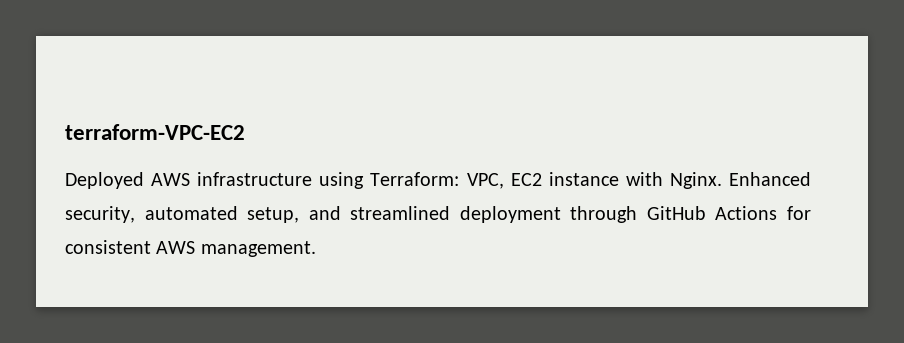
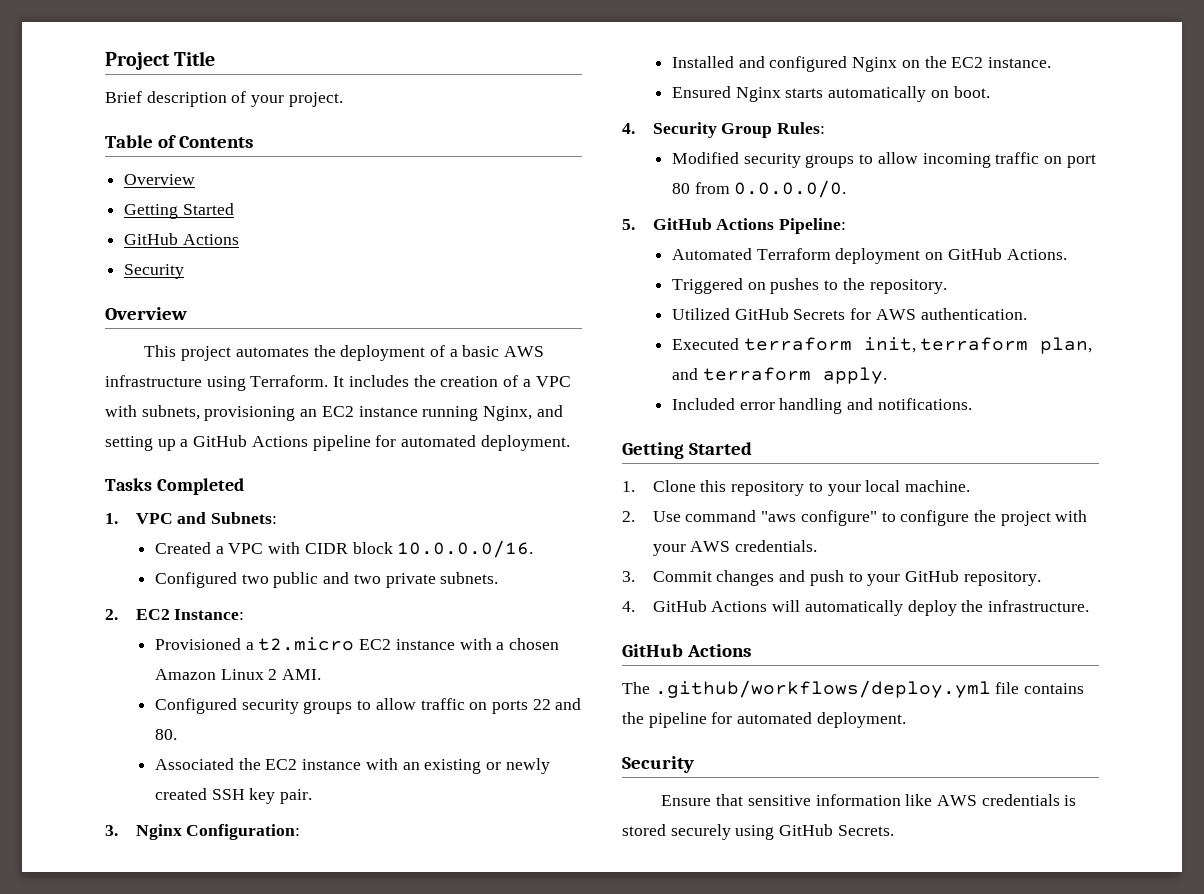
[65,124,245,140] [65,172,812,189] [65,206,811,223] [65,240,316,257] terraform-VPC-EC2 // Deployed AWS infrastructure using Terraform: VPC, EC2 instance with Nginx. Enhanced security, automated setup, and streamlined deployment through GitHub Actions for consistent AWS management. -> [105,51,216,70] [105,91,343,107] [105,135,253,148] [124,174,196,185] [124,203,234,219] [124,233,239,245] [124,264,185,279] [105,307,187,320] [144,345,545,361] [105,375,571,391] [105,405,563,421] [105,435,570,451] [105,478,244,495] [105,512,278,524] [154,540,534,558] [154,572,499,588] [105,609,245,620] [154,637,559,651] [154,669,322,680] [154,698,582,714] [154,729,177,740] [154,758,550,774] [154,788,313,804] [105,824,301,840] [671,56,1051,72] [671,86,990,102] [622,122,826,138] [671,152,1096,168] [671,180,847,198] [622,218,847,234] [671,248,1067,264] [671,278,947,294] [671,308,1027,320] [671,337,1093,354] [671,367,887,384] [671,398,972,414] [622,442,752,459] [622,480,970,496] [622,510,1088,526] [652,540,818,556] [622,570,1041,586] [622,600,1089,616] [622,644,751,657] [622,680,1085,698] [622,712,906,728] [622,756,694,773] [661,794,1077,806] [622,824,894,840] Project Title // Brief description of your project. // Table of Contents // Overview // Getting Started // GitHub Actions // Security // Overview // This project automates the deployment of a basic AWS infrastructure using Terraform. It includes the creation of a VPC with subnets, provisioning an EC2 instance running Nginx, and setting up a GitHub Actions pipeline for automated deployment. // Tasks Completed // 1. VPC and Subnets: // Created a VPC with CIDR block 10.0.0.0/16. // Configured two public and two private subnets. // 2. EC2 Instance: // Provisioned a t2.micro EC2 instance with a chosen Amazon Linux 2 AMI. // Configured security groups to allow traffic on ports 22 and 80. // Associated the EC2 instance with an existing or newly created SSH key pair. // 3. Nginx Configuration: // Installed and configured Nginx on the EC2 instance. // Ensured Nginx starts automatically on boot. // 4. Security Group Rules: // Modified security groups to allow incoming traffic on port 80 from 0.0.0.0/0. // 5. GitHub Actions Pipeline: // Automated Terraform deployment on GitHub Actions. // Triggered on pushes to the repository. // Utilized GitHub Secrets for AWS authentication. // Executed terraform init, terraform plan, and terraform apply. // Included error handling and notifications. // Getting Started // 1. Clone this repository to your local machine. // 2. Use command "aws configure" to configure the project with your AWS credentials. // 3. Commit changes and push to your GitHub repository. // 4. GitHub Actions will automatically deploy the infrastructure. // GitHub Actions // The .github/workflows/deploy.yml file contains the pipeline for automated deployment. // Security // Ensure that sensitive information like AWS credentials is stored securely using GitHub Secrets.

